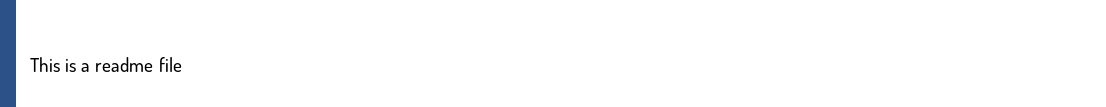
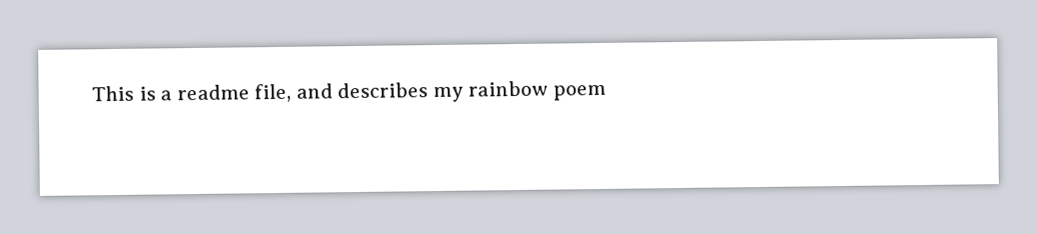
[158,57,182,72] file -> [254,80,606,103] file, and describes my rainbow poem

